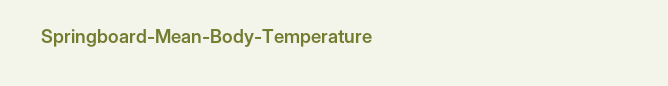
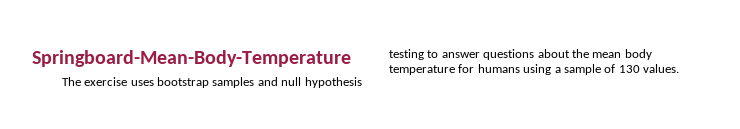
(372, 38) none -> [61,77,362,88] [389,49,652,60] [389,64,679,75] // The exercise uses bootstrap samples and null hypothesis testing to answer questions about the mean body temperature for humans using a sample of 130 values.

